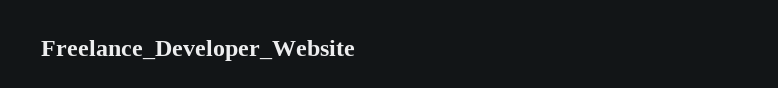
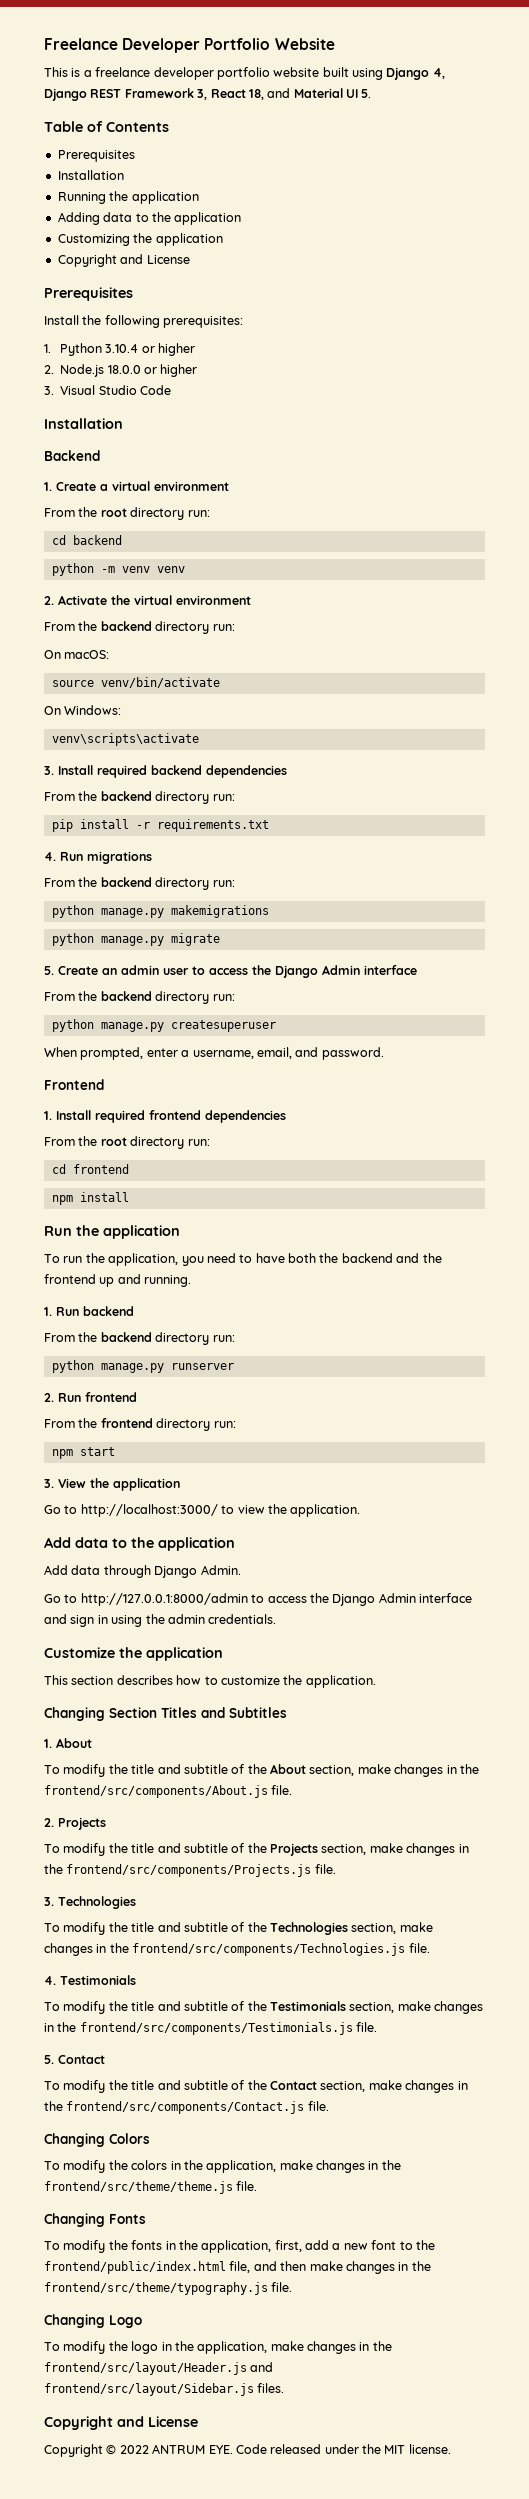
[41,40,355,61] Freelance_Developer_Website -> [44,38,335,53] [44,67,445,80] [44,88,372,101] [44,121,169,132] [57,150,135,162] [57,170,124,180] [57,191,199,204] [57,212,242,225] [57,233,223,246] [57,254,190,267] [44,287,133,301] [44,315,244,328] [44,343,196,356] [44,364,198,377] [44,385,171,395] [44,418,123,429] [44,450,100,461] [44,481,229,491] [44,507,210,520] [51,535,122,545] [51,563,185,576] [44,595,251,605] [44,621,235,634] [44,650,110,659] [51,677,220,688] [44,705,122,715] [51,733,199,746] [44,765,287,778] [44,791,235,804] [51,819,269,832] [44,851,152,864] [44,877,235,890] [51,905,269,918] [51,933,220,946] [44,965,417,978] [44,991,235,1004] [51,1019,276,1032] [44,1047,384,1060] [44,1079,104,1090] [44,1110,286,1123] [44,1136,210,1149] [51,1164,129,1174] [51,1192,129,1205] [44,1225,180,1239] [44,1253,442,1266] [44,1274,192,1287] [44,1306,134,1316] [44,1332,235,1345] [51,1360,234,1373] [44,1392,137,1402] [44,1418,236,1431] [51,1447,115,1459] [44,1478,180,1491] [44,1504,361,1517] [44,1537,235,1551] [44,1565,241,1578] [44,1593,472,1606] [44,1614,277,1627] [44,1647,223,1661] [44,1675,376,1688] [44,1707,287,1721] [44,1738,92,1748] [44,1764,479,1777] [44,1785,293,1798] [44,1817,106,1830] [44,1843,469,1856] [44,1864,336,1877] [44,1896,136,1909] [44,1922,433,1935] [44,1943,430,1956] [44,1975,136,1985] [44,2001,484,2014] [44,2022,378,2035] [44,2055,105,2064] [44,2080,468,2093] [44,2101,329,2114] [44,2133,150,2147] [44,2160,401,2173] [44,2181,258,2194] [44,2213,146,2227] [44,2240,435,2253] [44,2261,431,2274] [44,2282,293,2295] [44,2314,142,2328] [44,2341,392,2354] [44,2362,274,2375] [44,2383,285,2396] [44,2416,198,2430] [44,2444,451,2457] Freelance Developer Portfolio Website // This is a freelance developer portfolio website built using Django 4, Django REST Framework 3, React 18, and Material UI 5. // Table of Contents // Prerequisites // Installation // Running the application // Adding data to the application // Customizing the application // Copyright and License // Prerequisites // Install the following prerequisites: // 1. Python 3.10.4 or higher // 2. Node.js 18.0.0 or higher // 3. Visual Studio Code // Installation // Backend // 1. Create a virtual environment // From the root directory run: // cd backend // python -m venv venv // 2. Activate the virtual environment // From the backend directory run: // On macOS: // source venv/bin/activate // On Windows: // venv\scripts\activate // 3. Install required backend dependencies // From the backend directory run: // pip install -r requirements.txt // 4. Run migrations // From the backend directory run: // python manage.py makemigrations // python manage.py migrate // 5. Create an admin user to access the Django Admin interface // From the backend directory run: // python manage.py createsuperuser // When prompted, enter a username, email, and password. // Frontend // 1. Install required frontend dependencies // From the root directory run: // cd frontend // npm install // Run the application // To run the application, you need to have both the backend and the frontend up and running. // 1. Run backend // From the backend directory run: // python manage.py runserver // 2. Run frontend // From the frontend directory run: // npm start // 3. View the application // Go to http://localhost:3000/ to view the application. // Add data to the application // Add data through Django Admin. // Go to http://127.0.0.1:8000/admin to access the Django Admin interface and sign in using the admin credentials. // Customize the application // This section describes how to customize the application. // Changing Section Titles and Subtitles // 1. About // To modify the title and subtitle of the About section, make changes in the frontend/src/components/About.js file. // 2. Projects // To modify the title and subtitle of the Projects section, make changes in the frontend/src/components/Projects.js file. // 3. Technologies // To modify the title and subtitle of the Technologies section, make changes in the frontend/src/components/Technologies.js file. // 4. Testimonials // To modify the title and subtitle of the Testimonials section, make changes in the frontend/src/components/Testimonials.js file. // 5. Contact // To modify the title and subtitle of the Contact section, make changes in the frontend/src/components/Contact.js file. // Changing Colors // To modify the colors in the application, make changes in the frontend/src/theme/theme.js file. // Changing Fonts // To modify the fonts in the application, first, add a new font to the frontend/public/index.html file, and then make changes in the frontend/src/theme/typography.js file. // Changing Logo // To modify the logo in the application, make changes in the frontend/src/layout/Header.js and frontend/src/layout/Sidebar.js files. // Copyright and License // Copyright © 2022 ANTRUM EYE. Code released under the MIT license.

